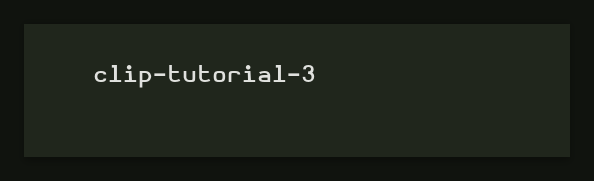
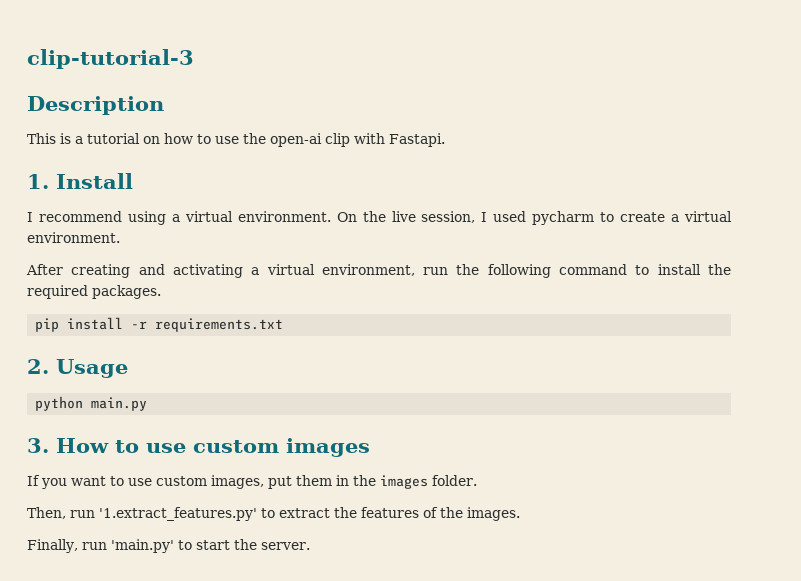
(316, 76) none -> [27,96,164,115] [27,133,445,147] [27,173,133,189] [27,211,732,225] [27,232,120,243] [26,264,731,278] [27,285,161,299] [35,317,284,332] [27,359,128,378] [35,396,148,411] [27,438,370,457] [27,475,477,489] [27,507,520,521] [27,539,310,553] // Description // This is a tutorial on how to use the open-ai clip with Fastapi. // 1. Install // I recommend using a virtual environment. On the live session, I used pycharm to create a virtual environment. // After creating and activating a virtual environment, run the following command to install the required packages. // pip install -r requirements.txt // 2. Usage // python main.py // 3. How to use custom images // If you want to use custom images, put them in the images folder. // Then, run '1.extract_features.py' to extract the features of the images. // Finally, run 'main.py' to start the server.

